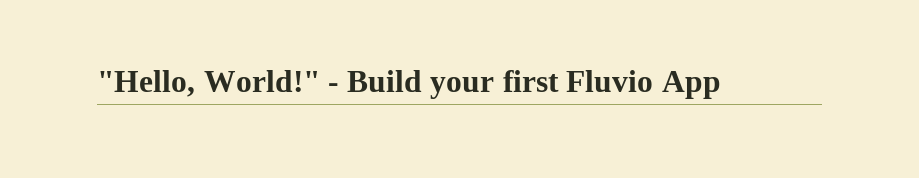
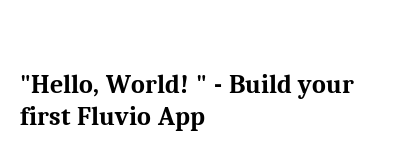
[203,70,320,92] World!" -> [104,74,207,93] World! "

